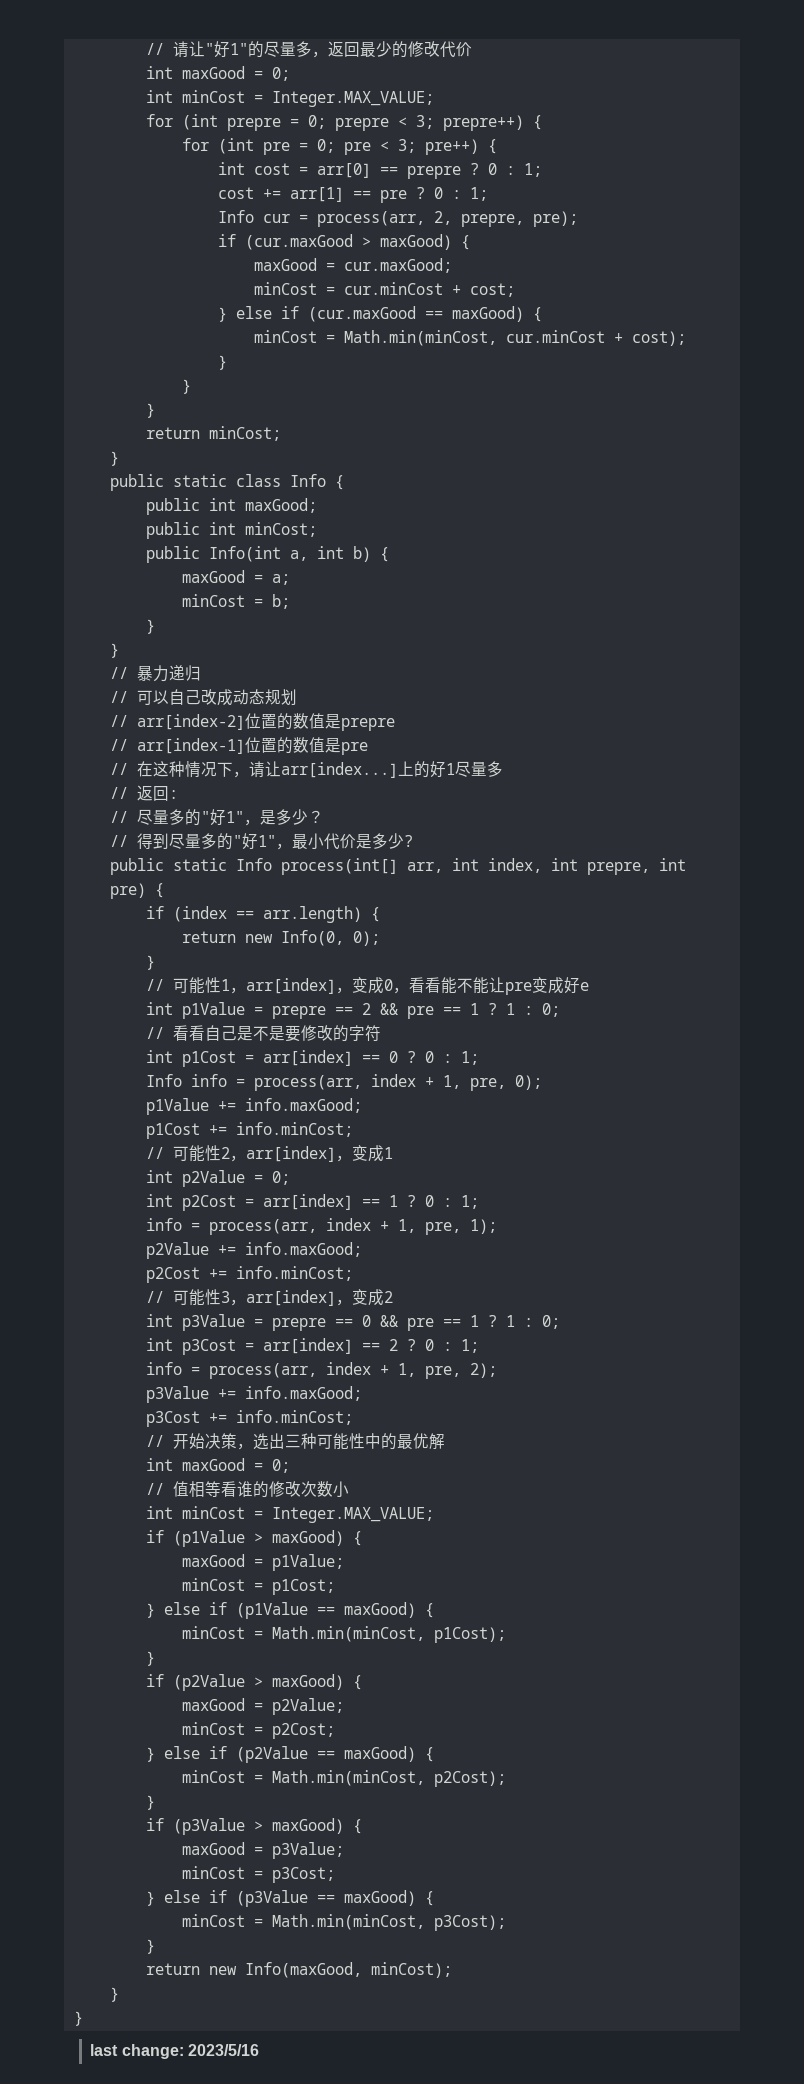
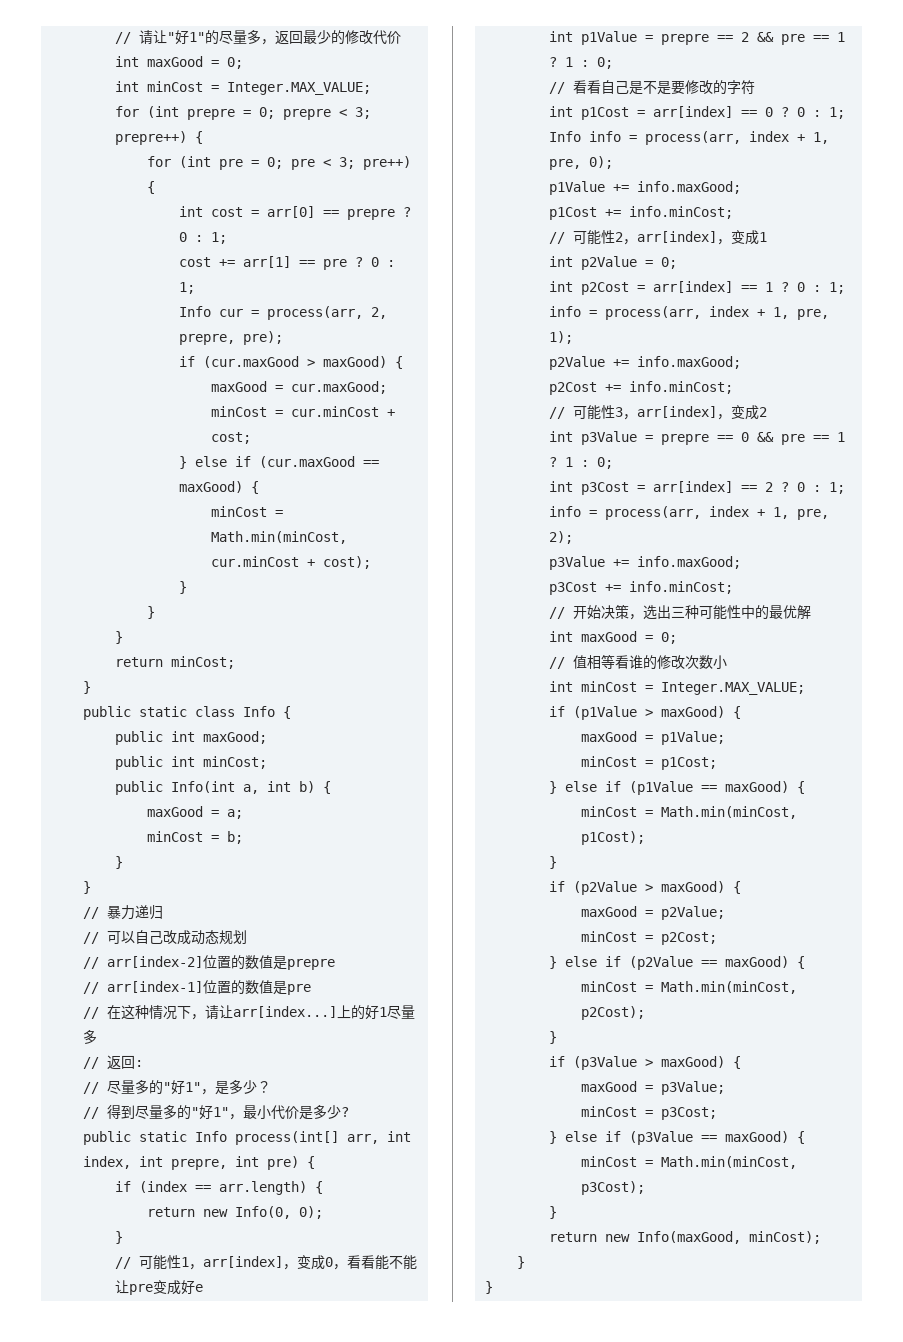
[90,2044,259,2059] // last change: 2023/5/16 -> (493, 1287) none

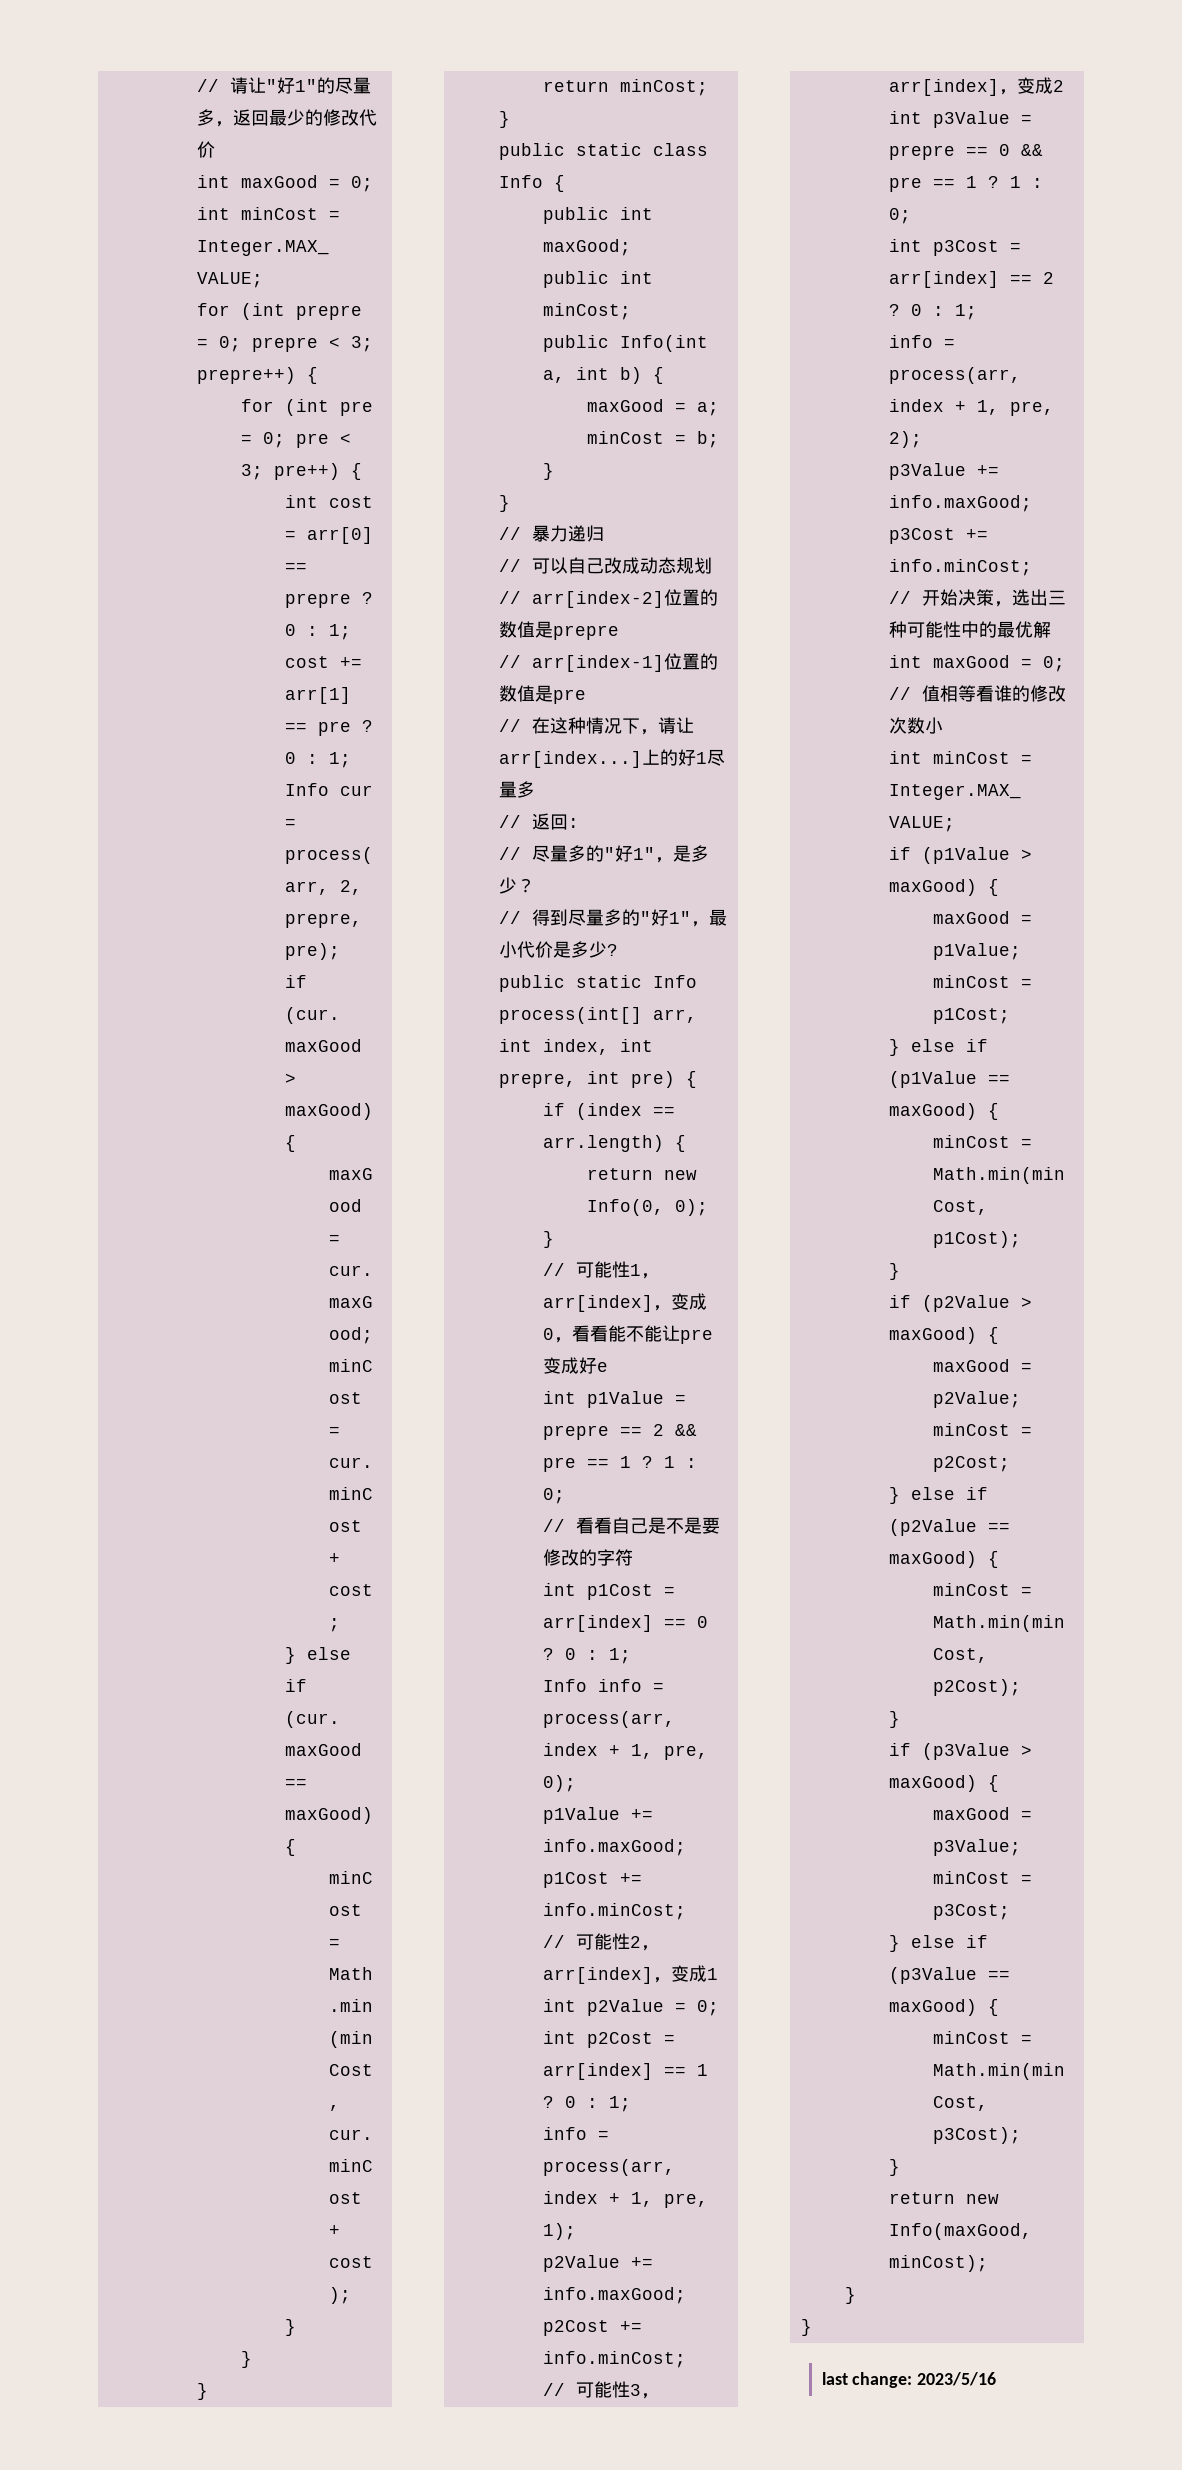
(493, 1287) none -> [821,2372,997,2388] // last change: 2023/5/16

